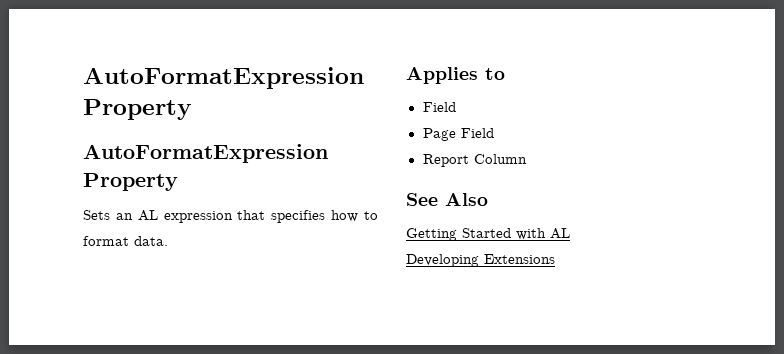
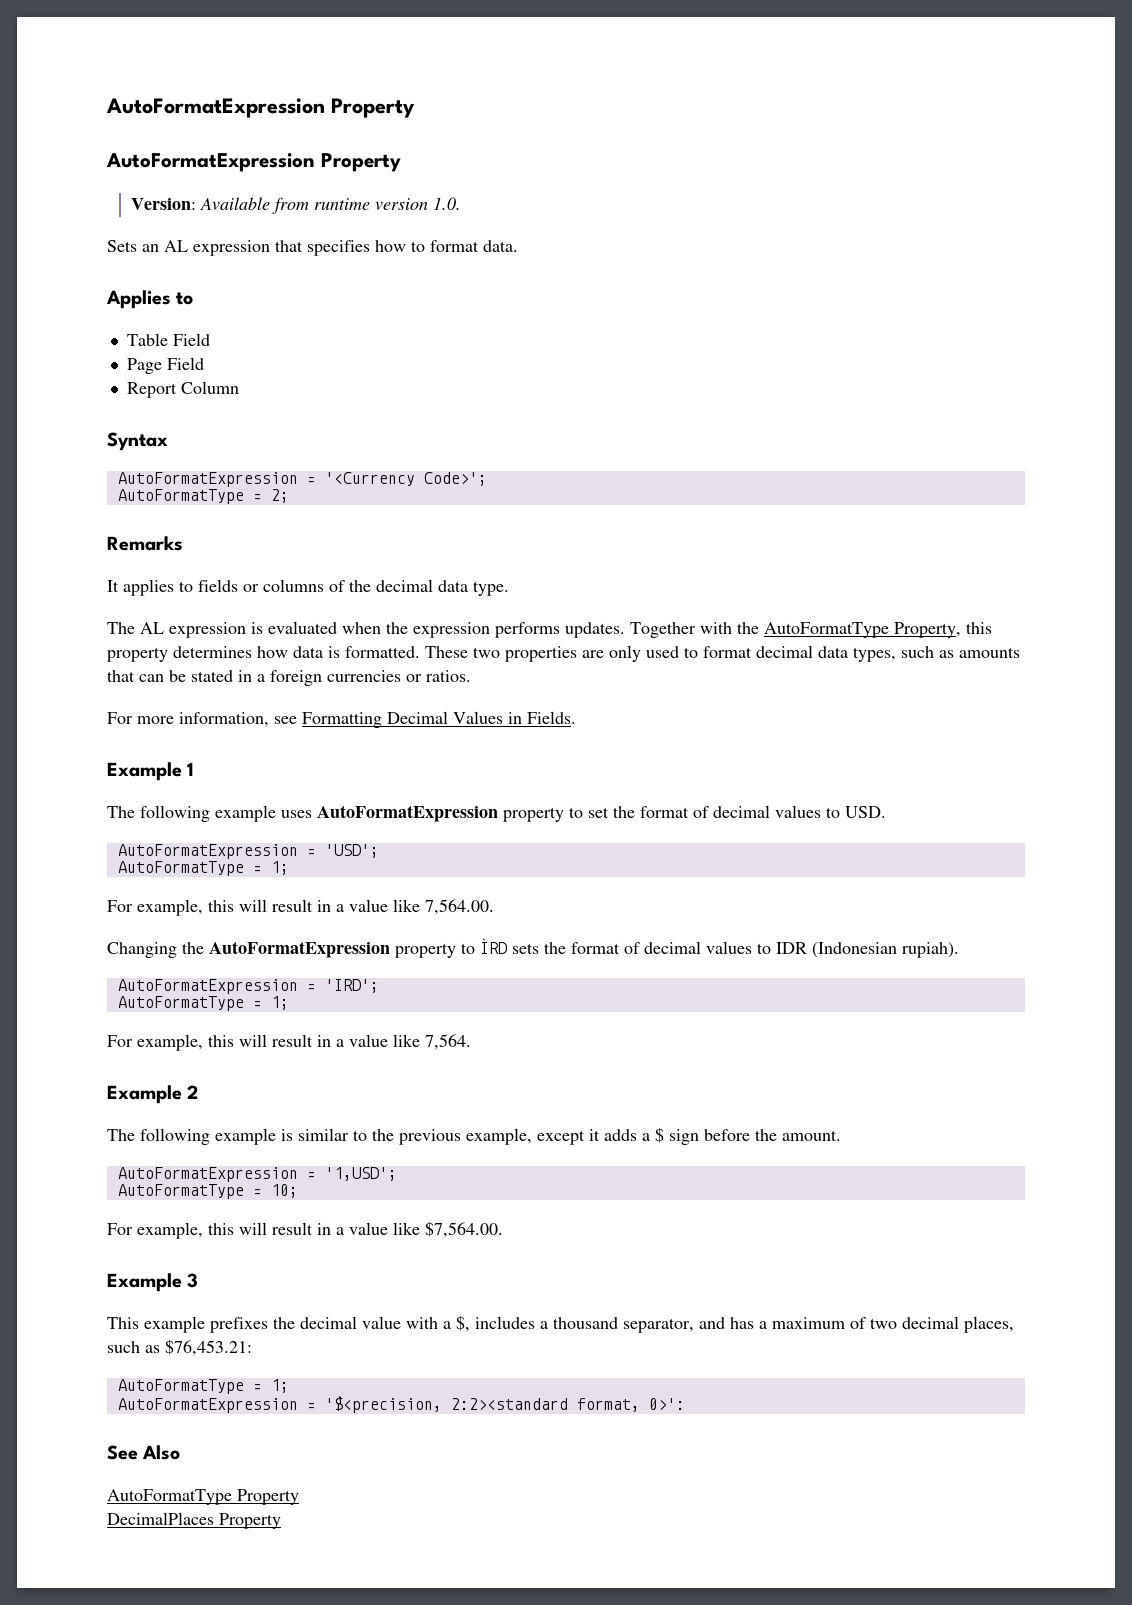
(178, 182) none -> [131,197,462,214] // Version: Available from runtime version 1.0.
(505, 74) none -> [126,333,168,346] Table
[406,193,488,206] [406,228,570,241] [406,254,555,267] See Also // Getting Started with AL // Developing Extensions -> [107,432,168,451] [117,472,487,487] [117,489,289,504] [107,536,183,551] [107,579,509,596] [107,621,992,638] [107,645,1020,662] [107,670,471,686] [107,711,576,728] [107,762,195,781] [107,805,886,822] [117,844,379,859] [117,861,289,876] [107,899,494,916] [107,938,959,958] [117,979,379,994] [117,996,289,1011] [107,1034,471,1051] [107,1085,199,1104] [107,1127,841,1145] [117,1167,397,1182] [117,1184,298,1199] [107,1221,503,1239] [107,1273,199,1292] [107,1315,1014,1333] [107,1339,252,1356] [117,1379,289,1394] [117,1396,685,1413] [107,1445,181,1460] [107,1489,299,1505] [107,1512,281,1529] Syntax // AutoFormatExpression = '<Currency Code>'; // AutoFormatType = 2; // Remarks // It applies to fields or columns of the decimal data type. // The AL expression is evaluated when the expression performs updates. Together with the AutoFormatType Property, this property determines how data is formatted. These two properties are only used to format decimal data types, such as amounts that can be stated in a foreign currencies or ratios. // For more information, see Formatting Decimal Values in Fields. // Example 1 // The following example uses AutoFormatExpression property to set the format of decimal values to USD. // AutoFormatExpression = 'USD'; // AutoFormatType = 1; // For example, this will result in a value like 7,564.00. // Changing the AutoFormatExpression property to ÌRD sets the format of decimal values to IDR (Indonesian rupiah). // AutoFormatExpression = 'IRD'; // AutoFormatType = 1; // For example, this will result in a value like 7,564. // Example 2 // The following example is similar to the previous example, except it adds a $ sign before the amount. // AutoFormatExpression = '1,USD'; // AutoFormatType = 10; // For example, this will result in a value like $7,564.00. // Example 3 // This example prefixes the decimal value with a $, includes a thousand separator, and has a maximum of two decimal places, such as $76,453.21: // AutoFormatType = 1; // AutoFormatExpression = '$<precision, 2:2><standard format, 0>': // See Also // AutoFormatType Property // DecimalPlaces Property

